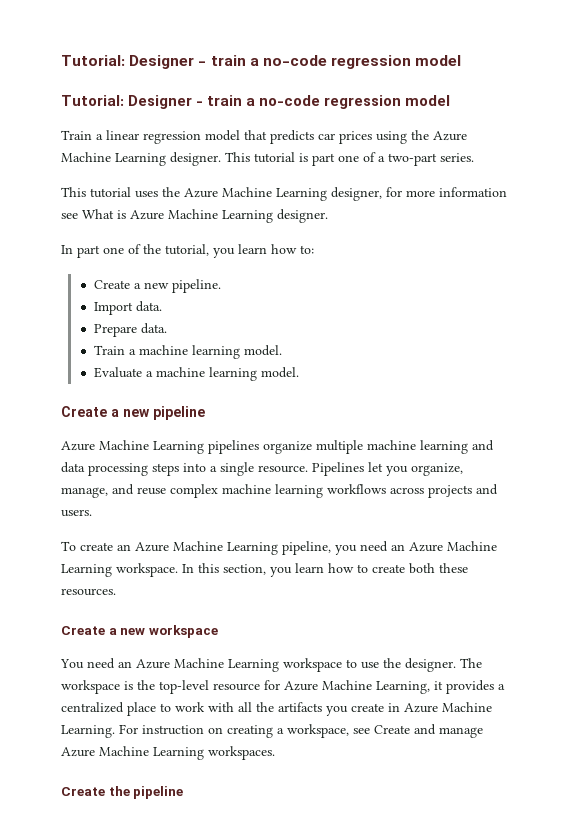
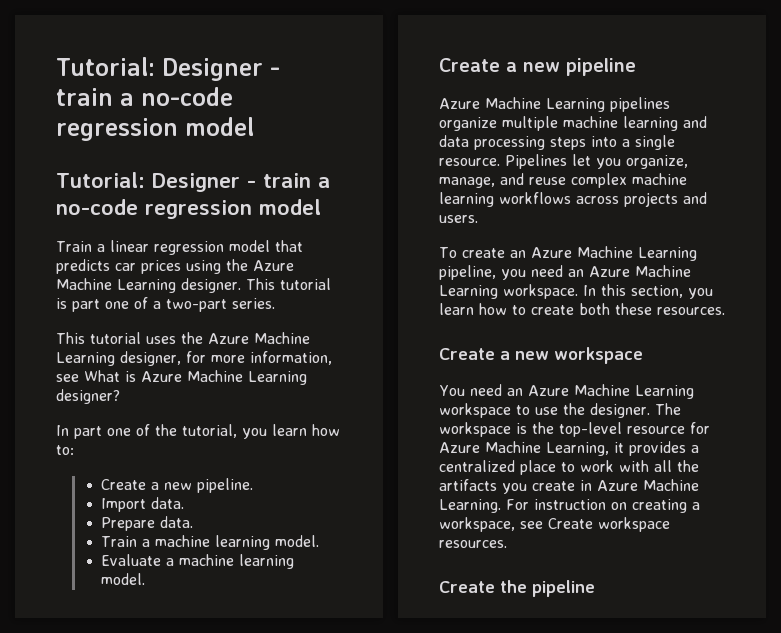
[439,187,507,197] information -> [250,351,332,365] information,
[277,209,328,223] designer. -> [56,389,120,404] designer?
[414,724,483,738] [61,746,275,760] and manage Azure Machine Learning workspaces. -> [598,517,670,532] [439,540,507,548] workspace resources.

